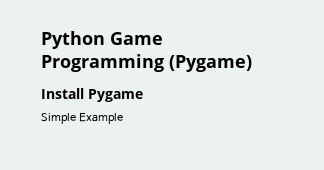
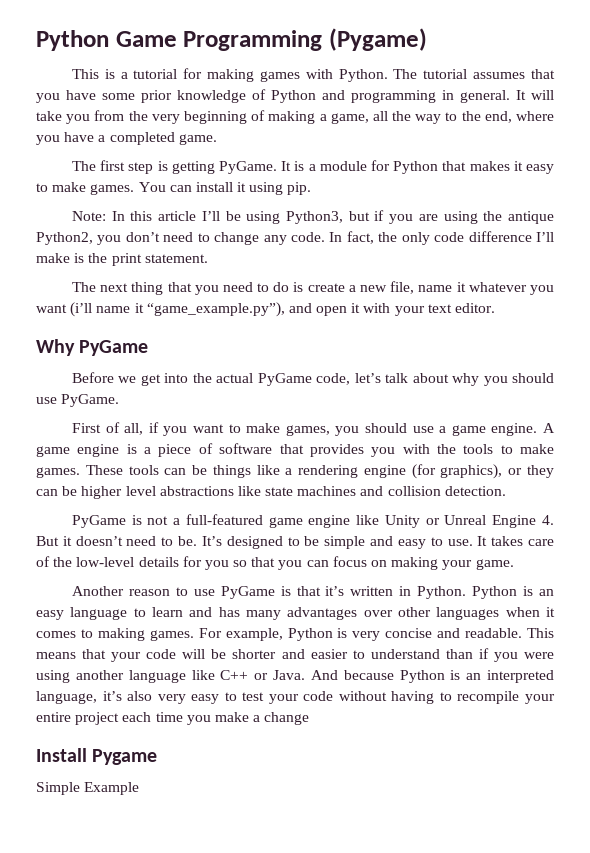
(252, 63) none -> [71,68,556,82] [36,89,554,103] [36,110,554,124] [36,132,217,145] [71,160,554,174] [36,182,312,195] [71,210,554,224] [36,231,554,245] [36,253,208,266] [71,281,554,295] [36,302,496,317] [36,339,149,356] [71,372,554,386] [36,394,120,407] [71,422,555,436] [36,443,554,457] [36,464,554,479] [36,486,506,499] [71,514,554,528] [36,536,554,549] [36,556,514,570] [71,586,555,599] [36,607,555,620] [36,628,555,641] [36,648,554,662] [36,670,554,683] [36,691,555,704] [36,712,310,725] // This is a tutorial for making games with Python. The tutorial assumes that you have some prior knowledge of Python and programming in general. It will take you from the very beginning of making a game, all the way to the end, where you have a completed game. // The first step is getting PyGame. It is a module for Python that makes it easy to make games. You can install it using pip. // Note: In this article I’ll be using Python3, but if you are using the antique Python2, you don’t need to change any code. In fact, the only code difference I’ll make is the print statement. // The next thing that you need to do is create a new file, name it whatever you want (i’ll name it “game_example.py”), and open it with your text editor. // Why PyGame // Before we get into the actual PyGame code, let’s talk about why you should use PyGame. // First of all, if you want to make games, you should use a game engine. A game engine is a piece of software that provides you with the tools to make games. These tools can be things like a rendering engine (for graphics), or they can be higher level abstractions like state machines and collision detection. // PyGame is not a full-featured game engine like Unity or Unreal Engine 4. But it doesn’t need to be. It’s designed to be simple and easy to use. It takes care of the low-level details for you so that you can focus on making your game. // Another reason to use PyGame is that it’s written in Python. Python is an easy language to learn and has many advantages over other languages when it comes to making games. For example, Python is very concise and readable. This means that your code will be shorter and easier to understand than if you were using another language like C++ or Java. And because Python is an interpreted language, it’s also very easy to test your code without having to recompile your entire project each time you make a change

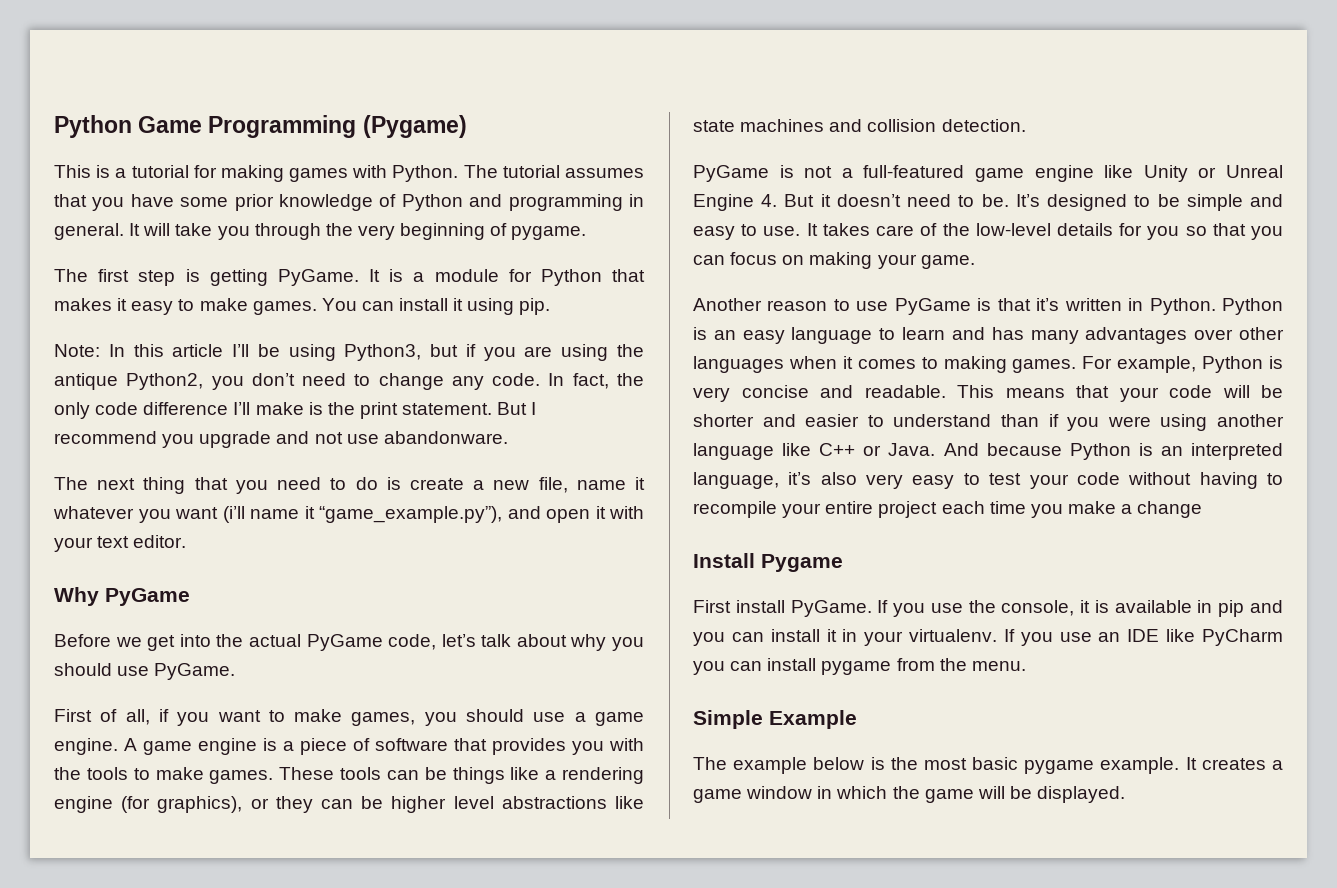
[94,110,125,121] from -> [254,223,321,240] through
[268,111,554,124] [36,132,217,145] making a game, all the way to the end, where you have a completed game. -> [511,226,587,240] pygame.
(208, 258) none -> [497,402,537,415] [54,431,508,448] But I recommend you upgrade and not use abandonware.
[36,782,140,795] Simple Example -> [693,600,1283,617] [693,629,1283,646] [693,658,1026,675] [693,710,857,729] [693,757,1283,774] [693,786,1126,803] First install PyGame. If you use the console, it is available in pip and you can install it in your virtualenv. If you use an IDE like PyCharm you can install pygame from the menu. // Simple Example // The example below is the most basic pygame example. It creates a game window in which the game will be displayed.

